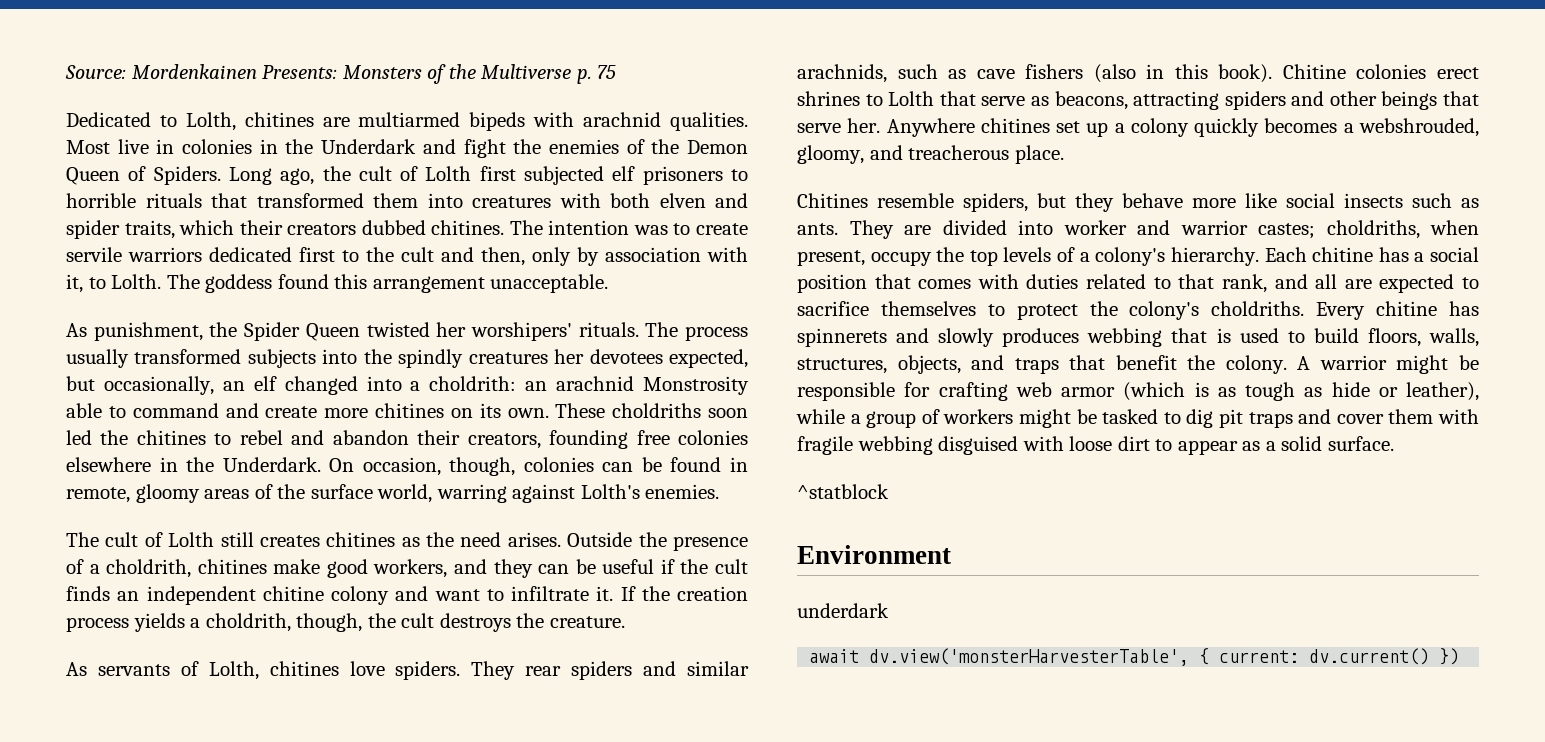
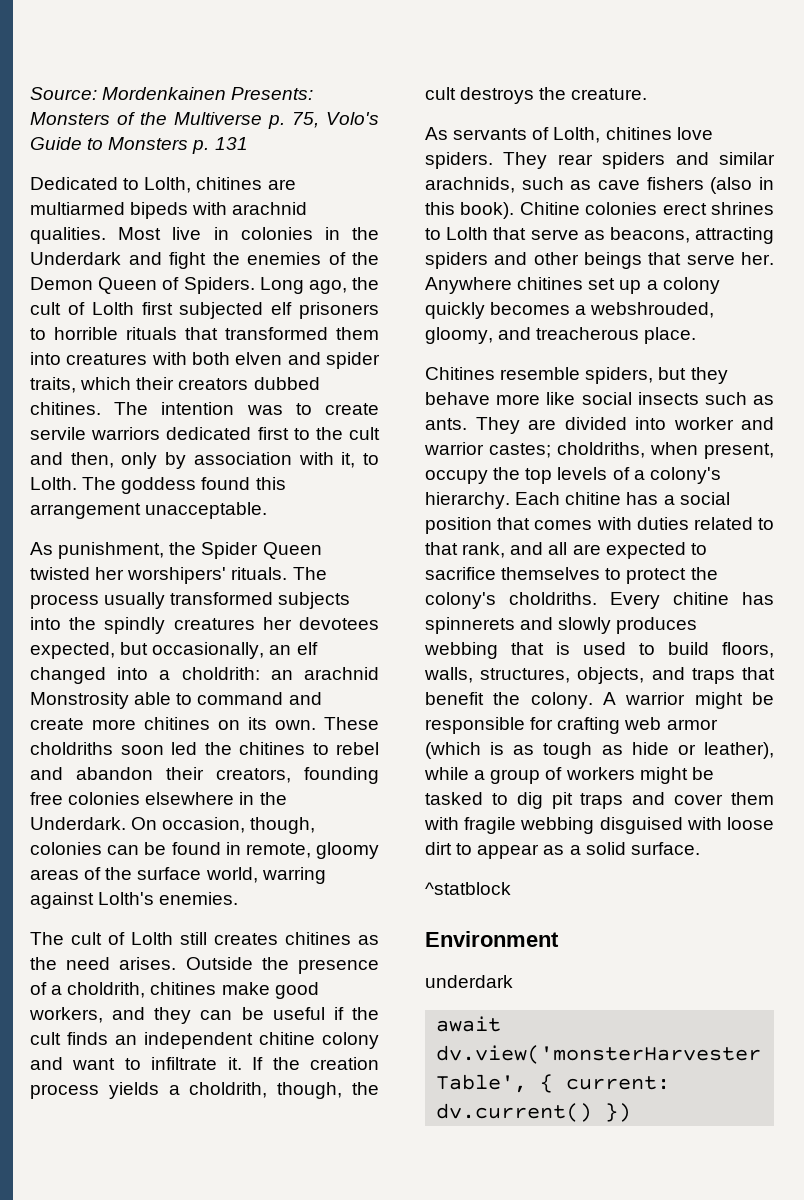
[597,65,617,79] 75 -> [292,112,379,128] [30,137,248,154] 75, Volo's Guide to Monsters p. 131

